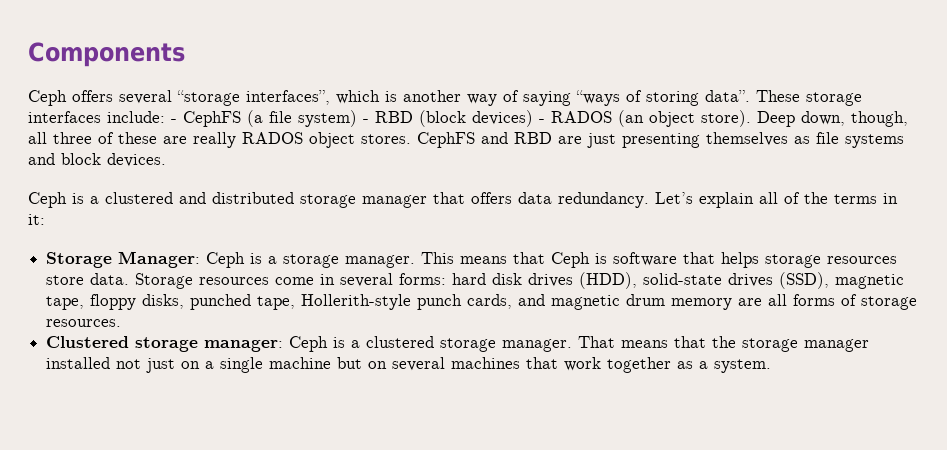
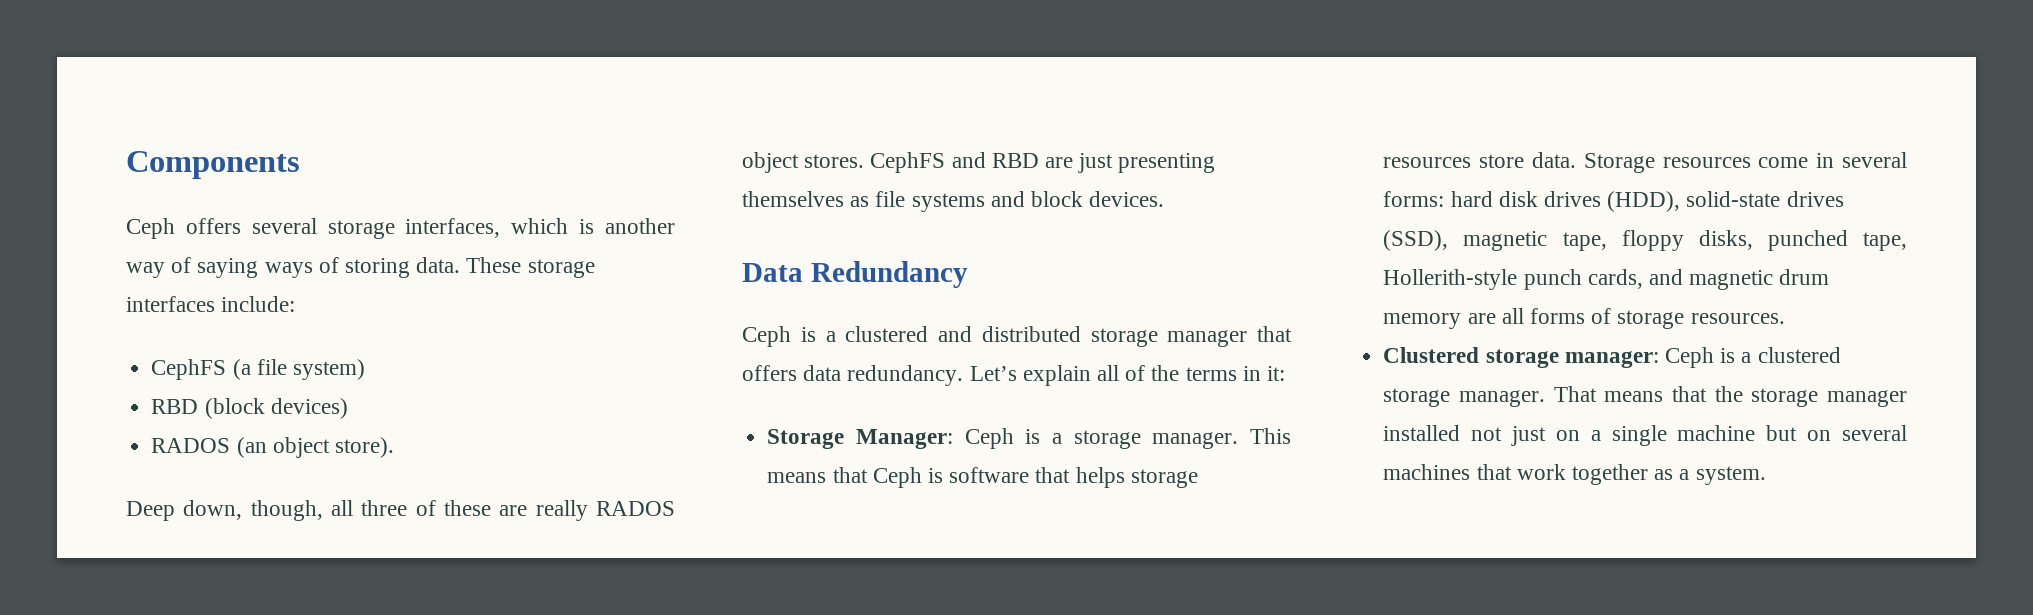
[177,90,330,106] “storage interfaces”, -> [327,218,501,239] storage interfaces,
[576,90,620,106] “ways -> [264,262,313,278] ways
[705,90,750,102] data”. -> [416,257,461,273] data.
[171,119,177,123] - -> (296, 304) //
[363,119,369,123] - -> (365, 369) //
[539,119,545,123] - -> (348, 408) //
(751, 118) none -> (394, 447) //
(166, 160) none -> [742,261,968,288] // Data Redundancy

